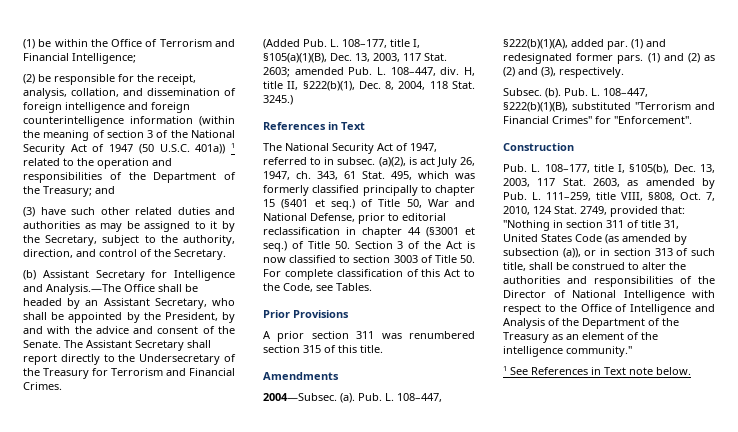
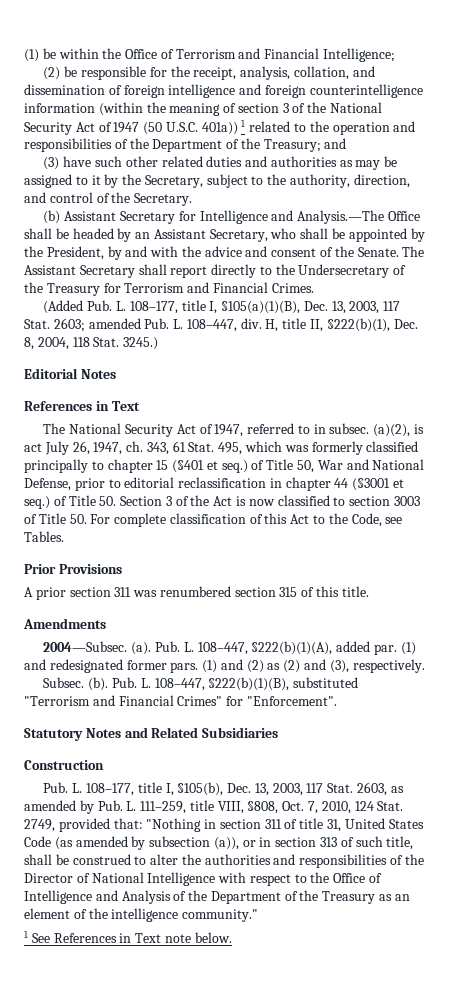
(293, 100) none -> [24,368,116,379] // Editorial Notes
(692, 120) none -> [24,727,279,741] // Statutory Notes and Related Subsidiaries

